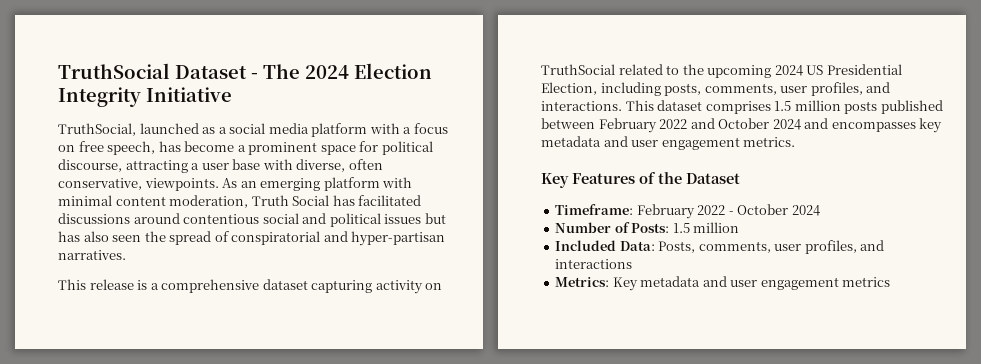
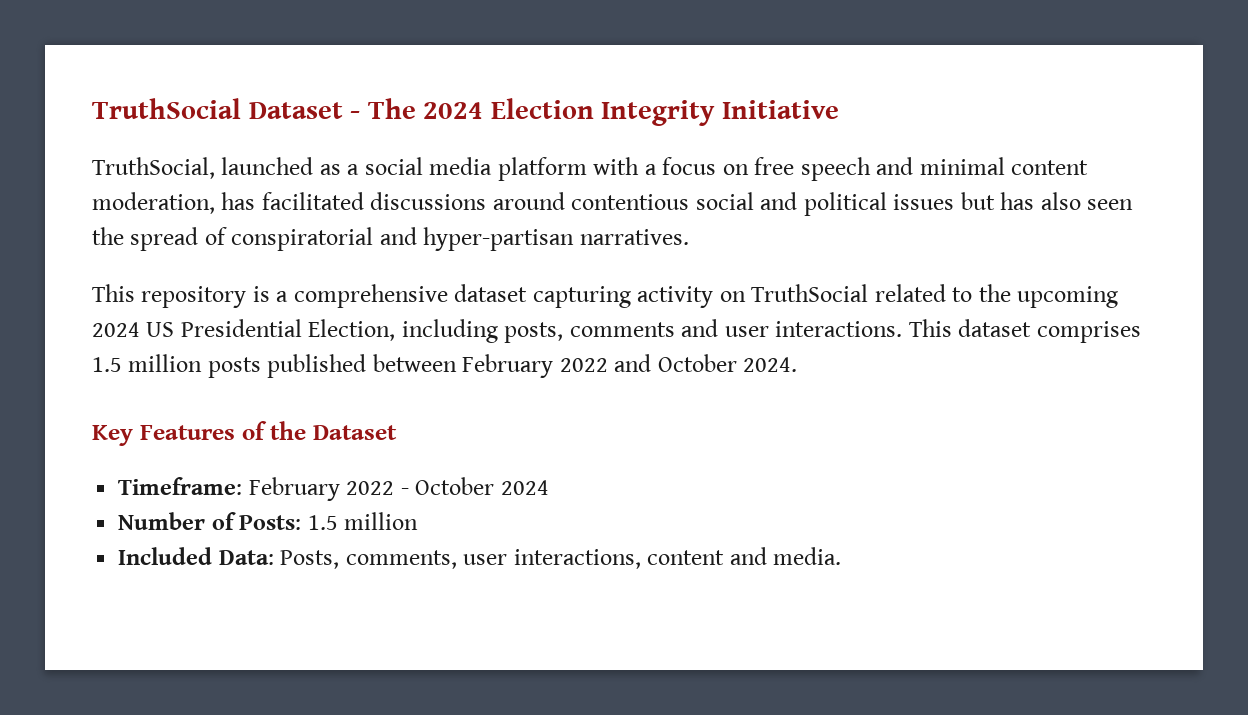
[107,141,433,155] [58,159,383,173] [58,177,413,191] speech, has become a prominent space for political discourse, attracting a user base with diverse, often conservative, viewpoints. As an emerging platform with -> [800,157,914,181] speech and
[251,195,330,206] Truth Social -> (215, 203) none
[89,279,134,290] release -> [141,286,247,308] repository
[704,82,891,96] comments, user profiles, and -> [569,319,769,337] comments and user
[772,118,943,133] [541,136,796,150] 2024 and encompasses key metadata and user engagement metrics. -> [743,357,798,372] 2024.
[804,240,885,254] [555,259,633,269] [555,276,891,291] profiles, and interactions // Metrics: Key metadata and user engagement metrics -> [513,547,842,569] interactions, content and media.

